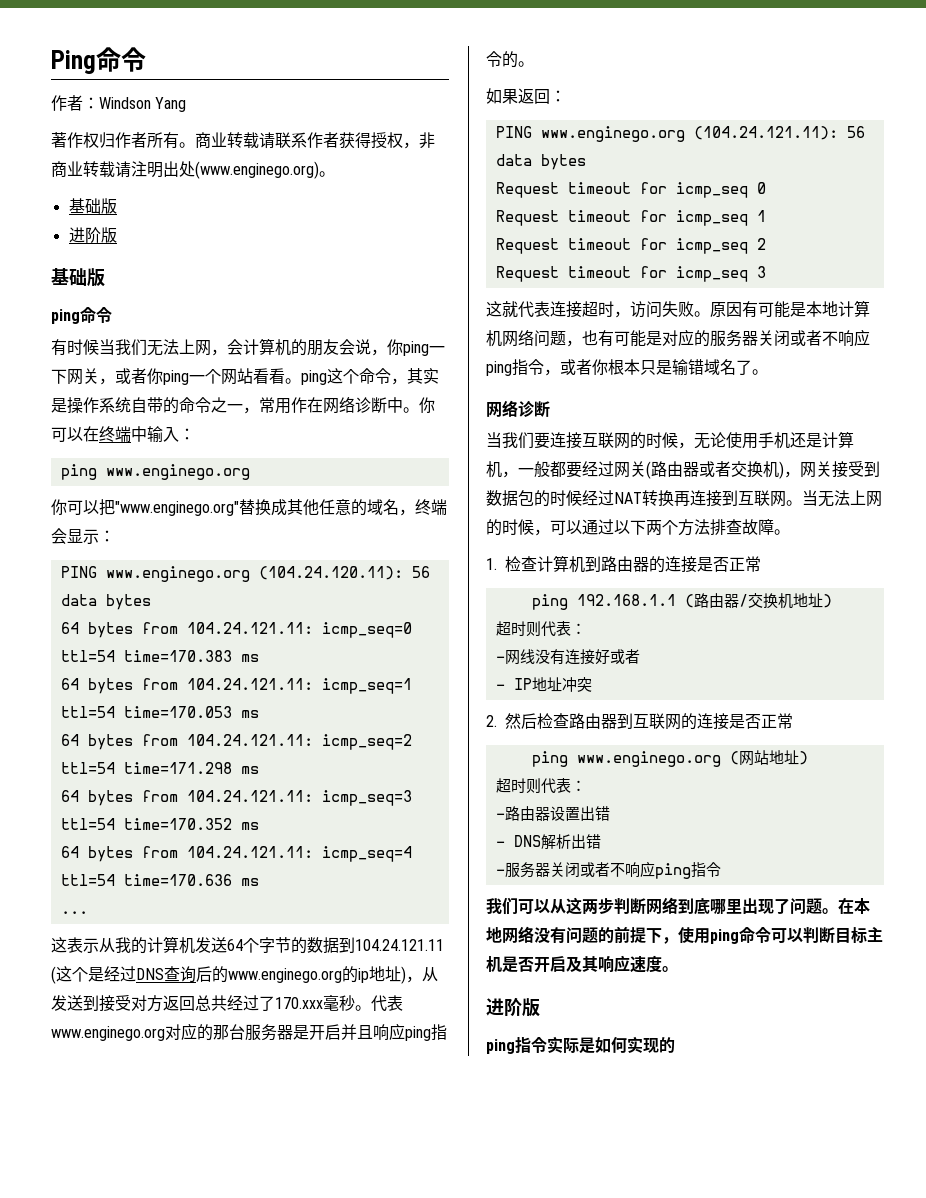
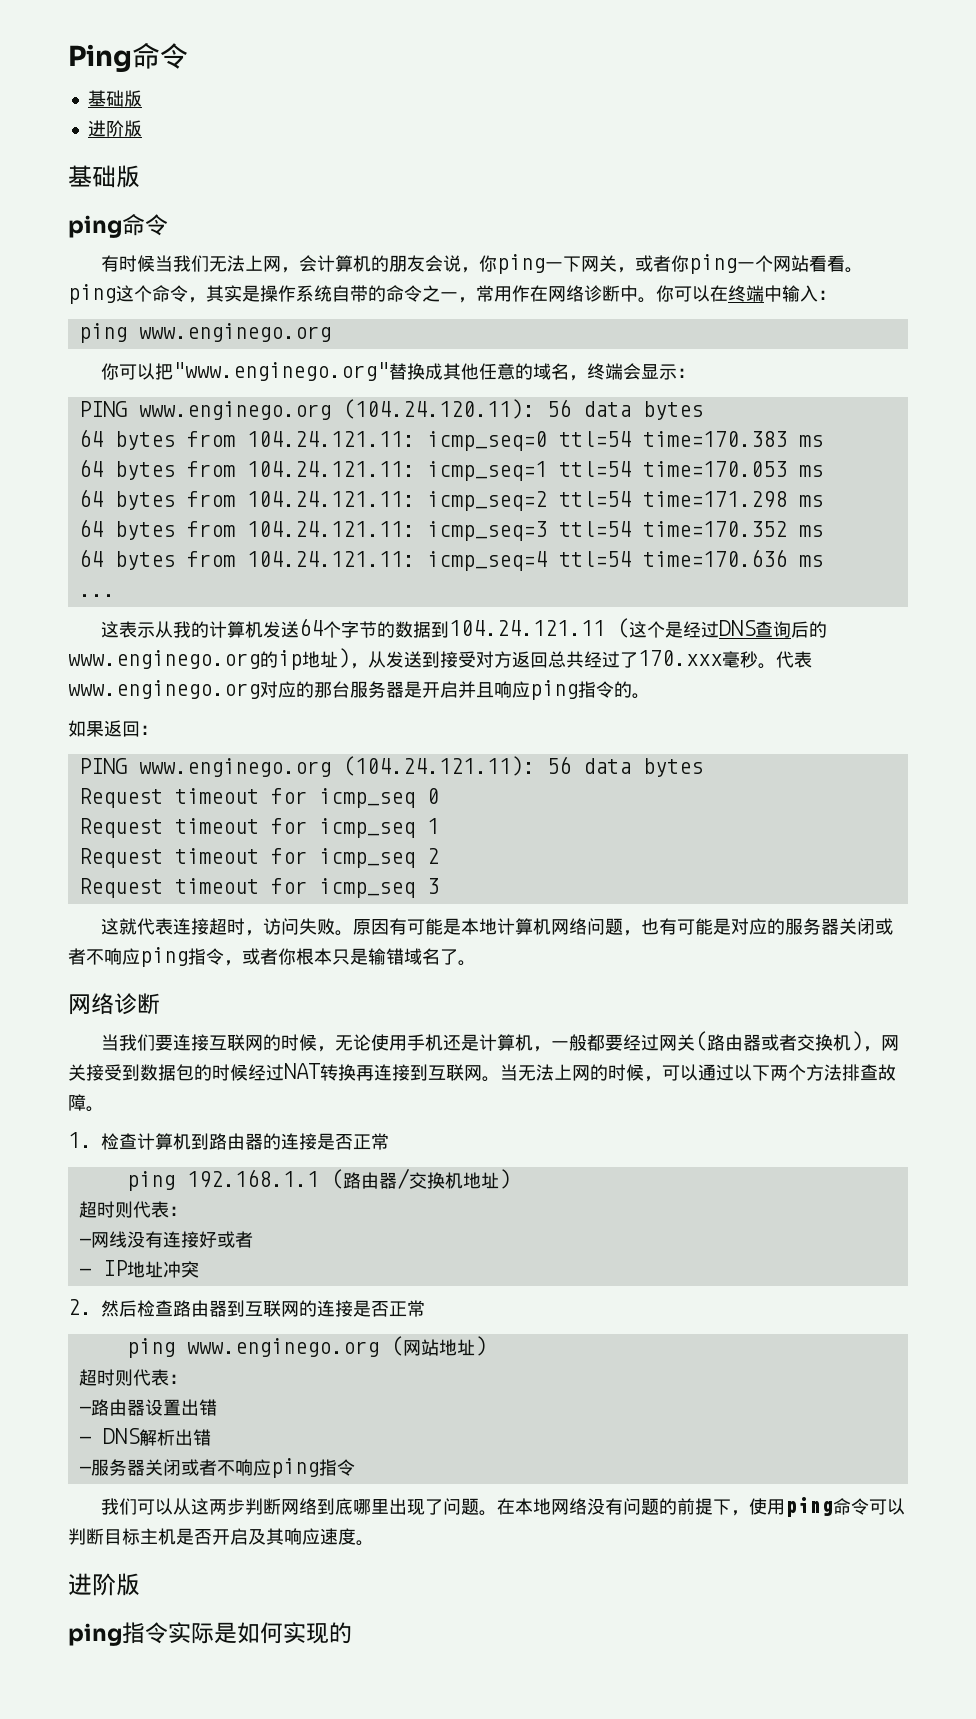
[51,95,187,112] [51,132,435,149] [51,161,335,179] // 作者：Windson Yang // 著作权归作者所有。商业转载请联系作者获得授权，非商业转载请注明出处(www.enginego.org)。 -> (188, 56) none

